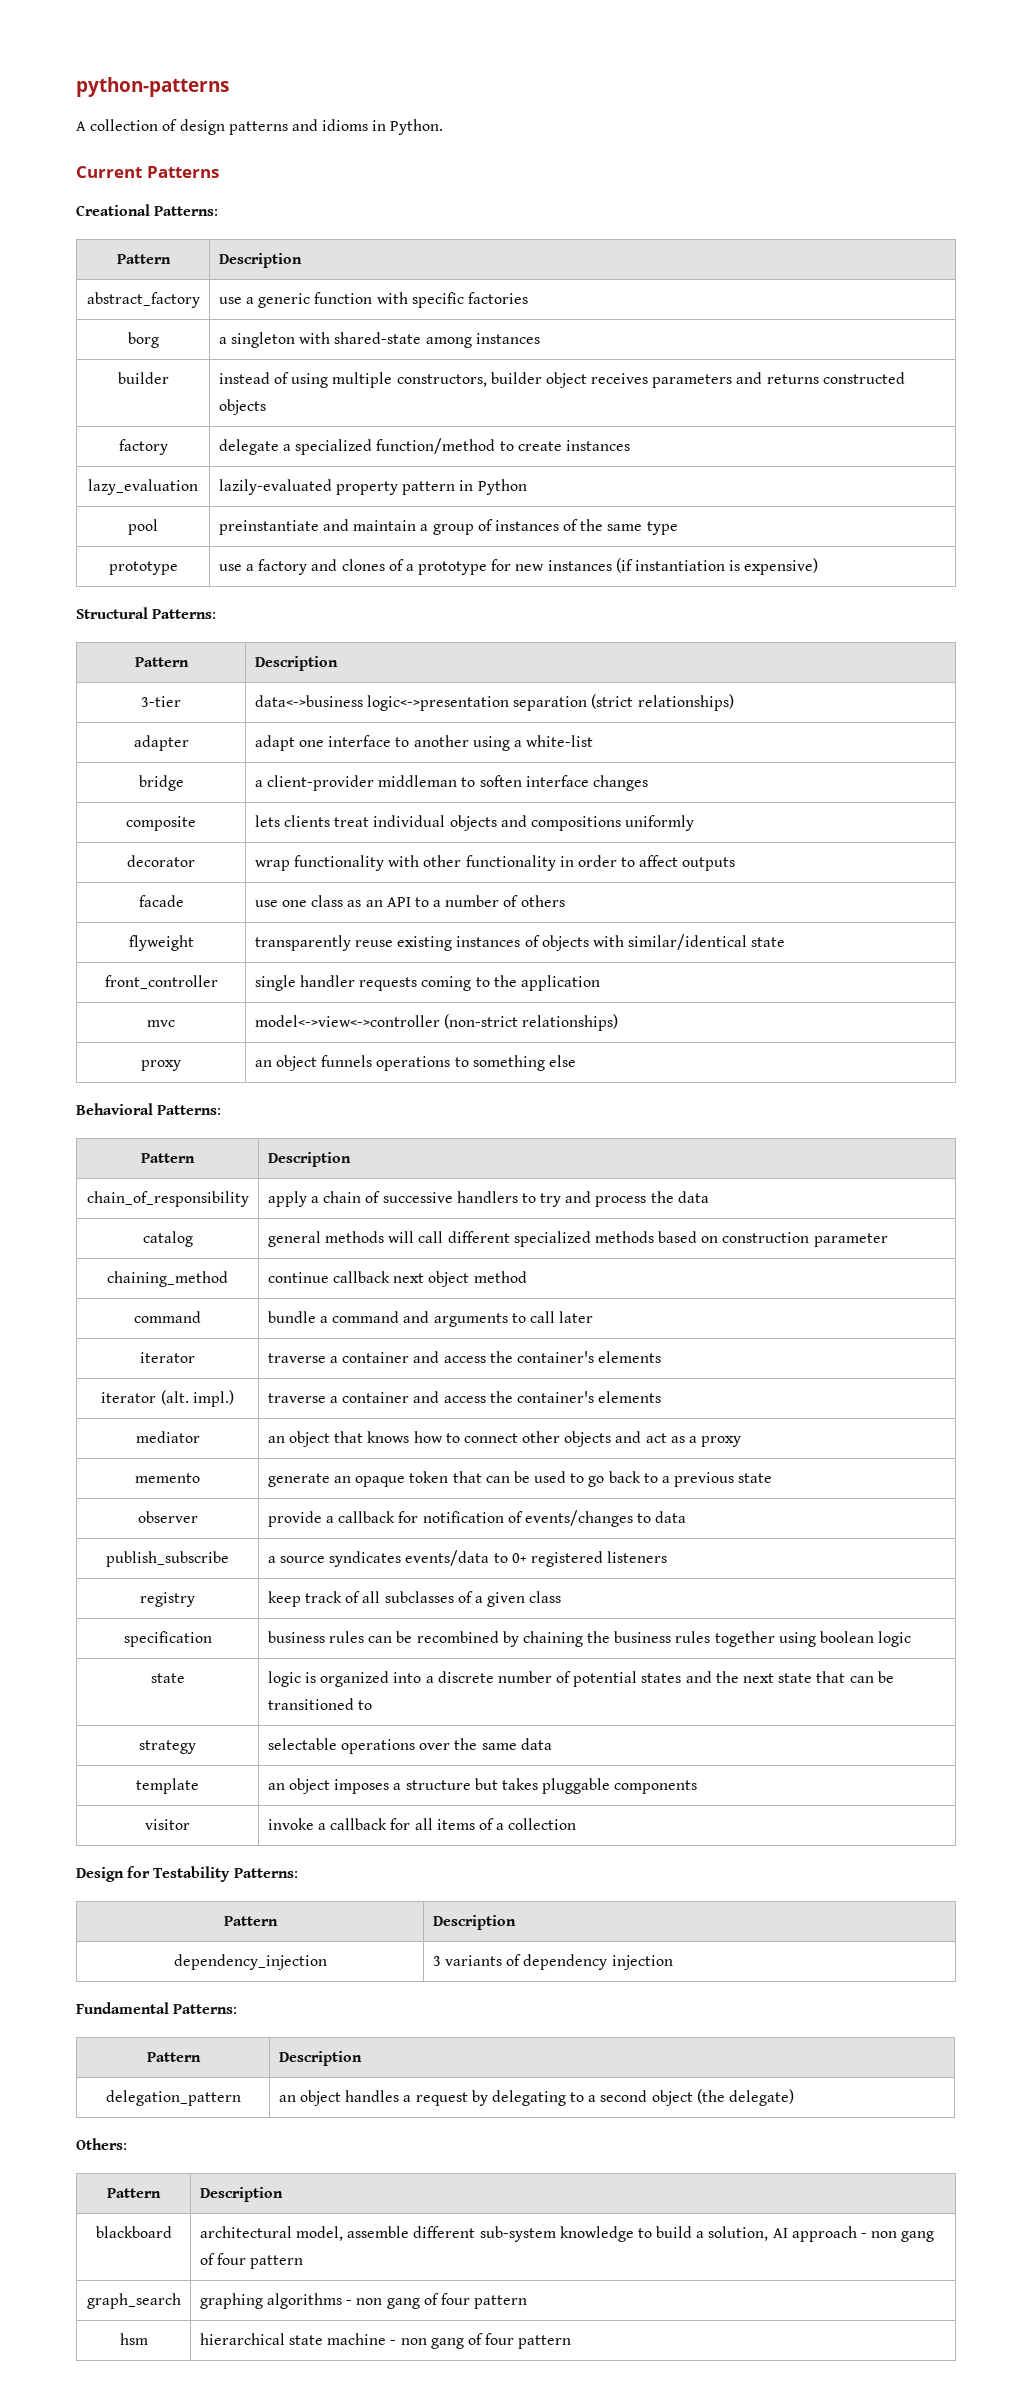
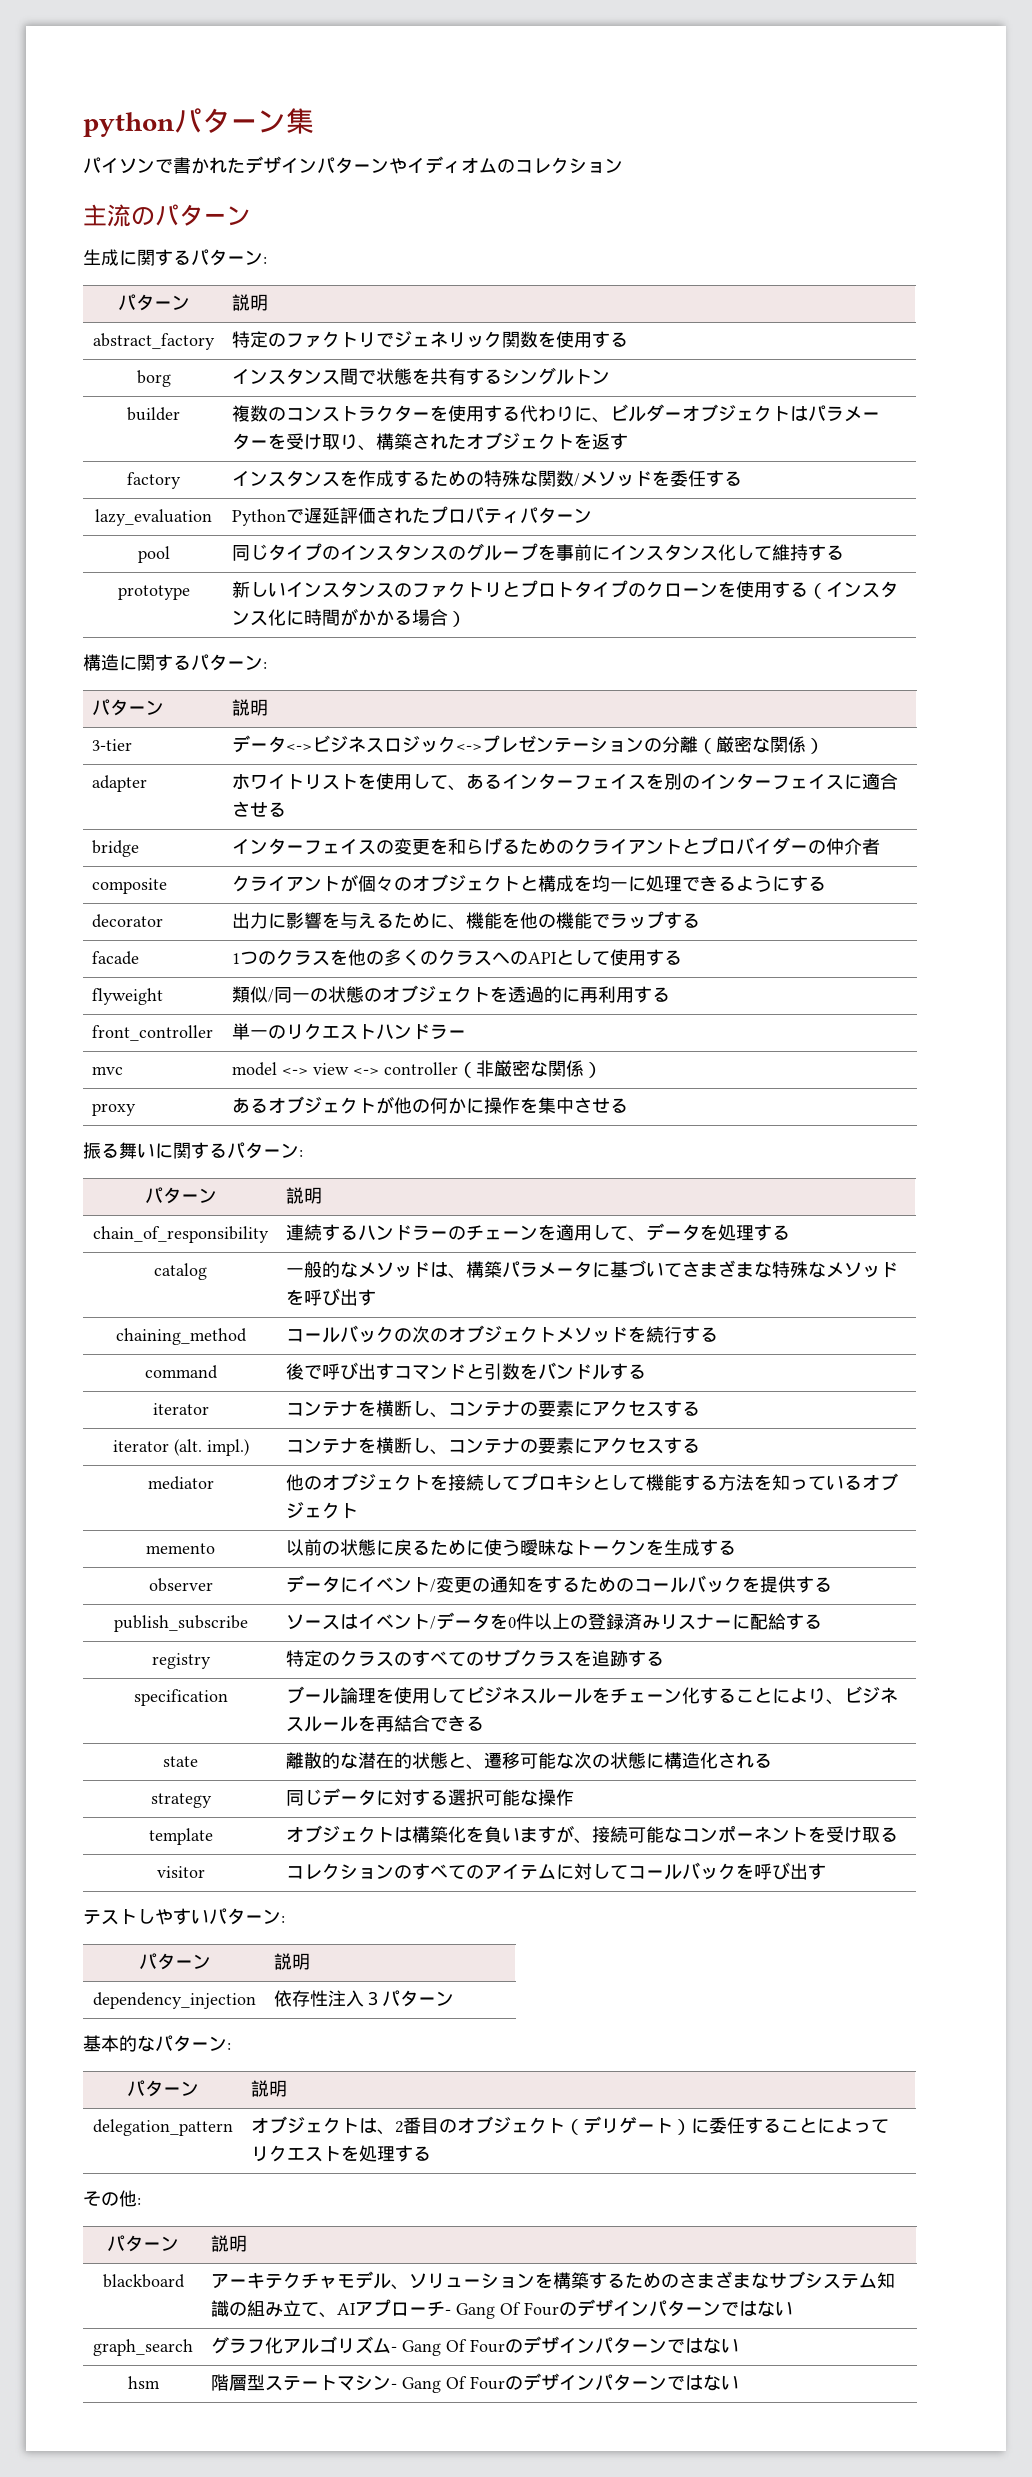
[76,77,229,97] [76,119,444,135] [76,166,219,178] [76,204,219,216] [116,254,171,264] [218,253,302,268] [86,292,200,308] [218,292,528,308] [127,332,159,348] [218,332,540,348] [117,372,169,384] [218,372,905,388] [218,399,266,415] [118,439,168,455] [218,438,630,455] [88,479,198,495] [218,479,527,495] [128,519,158,535] [218,519,678,535] [108,561,178,575] [218,558,819,575] [76,607,217,619] [134,657,189,667] [254,656,338,671] [141,696,181,707] [254,694,734,711] [133,735,189,751] [254,735,594,751] [138,775,184,791] [254,775,648,791] [126,816,196,831] [254,815,695,831] [127,855,195,867] [254,855,736,871] [138,895,184,907] [254,895,565,907] [128,935,194,951] [254,934,786,951] [104,975,218,989] [254,975,600,991] [147,1020,175,1027] [254,1014,619,1031] [141,1060,181,1071] [254,1055,576,1071] [76,1103,222,1115] [141,1153,195,1163] [267,1152,351,1167] [86,1191,249,1207] [267,1191,709,1207] [142,1231,193,1247] [267,1231,888,1247] [107,1271,228,1287] [267,1271,527,1287] [134,1311,201,1323] [267,1311,594,1327] [140,1352,195,1363] [267,1351,662,1363] [101,1390,234,1407] [267,1391,662,1403] [135,1431,200,1443] [267,1431,742,1447] [135,1473,200,1483] [267,1471,773,1487] [137,1511,198,1523] [267,1510,687,1527] [106,1551,229,1567] [267,1550,668,1567] [140,1592,195,1607] [267,1591,562,1607] [123,1631,212,1647] [267,1631,912,1647] [150,1673,185,1683] [267,1671,894,1687] [267,1698,373,1710] [139,1740,196,1754] [267,1738,552,1754] [136,1778,199,1794] [267,1778,698,1794] [145,1819,190,1830] [267,1818,577,1830] [76,1866,298,1882] [223,1916,278,1926] [432,1915,516,1930] [173,1954,327,1970] [432,1954,673,1970] [76,2002,238,2014] [146,2052,201,2062] [278,2051,362,2066] [105,2090,241,2106] [278,2089,795,2106] [76,2138,127,2150] [107,2188,161,2198] [199,2187,283,2202] [95,2226,172,2238] [199,2226,935,2242] [199,2253,304,2269] [86,2293,181,2309] [199,2293,528,2309] [119,2333,148,2345] [199,2333,572,2349] python-patterns // A collection of design patterns and idioms in Python. // Current Patterns // Creational Patterns: // Pattern | Description // abstract_factory | use a generic function with specific factories // borg | a singleton with shared-state among instances // builder | instead of using multiple constructors, builder object receives parameters and returns constructed objects // factory | delegate a specialized function/method to create instances // lazy_evaluation | lazily-evaluated property pattern in Python // pool | preinstantiate and maintain a group of instances of the same type // prototype | use a factory and clones of a prototype for new instances (if instantiation is expensive) // Structural Patterns: // Pattern | Description // 3-tier | data<->business logic<->presentation separation (strict relationships) // adapter | adapt one interface to another using a white-list // bridge | a client-provider middleman to soften interface changes // composite | lets clients treat individual objects and compositions uniformly // decorator | wrap functionality with other functionality in order to affect outputs // facade | use one class as an API to a number of others // flyweight | transparently reuse existing instances of objects with similar/identical state // front_controller | single handler requests coming to the application // mvc | model<->view<->controller (non-strict relationships) // proxy | an object funnels operations to something else // Behavioral Patterns: // Pattern | Description // chain_of_responsibility | apply a chain of successive handlers to try and process the data // catalog | general methods will call different specialized methods based on construction parameter // chaining_method | continue callback next object method // command | bundle a command and arguments to call later // iterator | traverse a container and access the container's elements // iterator (alt. impl.) | traverse a container and access the container's elements // mediator | an object that knows how to connect other objects and act as a proxy // memento | generate an opaque token that can be used to go back to a previous state // observer | provide a callback for notification of events/changes to data // publish_subscribe | a source syndicates events/data to 0+ registered listeners // registry | keep track of all subclasses of a given class // specification | business rules can be recombined by chaining the business rules together using boolean logic // state | logic is organized into a discrete number of potential states and the next state that can be transitioned to // strategy | selectable operations over the same data // template | an object imposes a structure but takes pluggable components // visitor | invoke a callback for all items of a collection // Design for Testability Patterns: // Pattern | Description // dependency_injection | 3 variants of dependency injection // Fundamental Patterns: // Pattern | Description // delegation_pattern | an object handles a request by delegating to a second object (the delegate) // Others: // Pattern | Description // blackboard | architectural model, assemble different sub-system knowledge to build a solution, AI approach - non gang of four pattern // graph_search | graphing algorithms - non gang of four pattern // hsm | hierarchical state machine - non gang of four pattern -> [83,108,314,137] [83,156,623,174] [83,204,251,227] [83,249,267,266] [117,294,190,311] [232,294,269,311] [93,333,215,350] [232,331,629,348] [136,370,171,387] [232,367,611,385] [127,407,180,421] [232,404,881,423] [232,432,629,451] [127,472,181,489] [232,470,743,487] [95,509,212,526] [232,506,593,526] [137,546,170,563] [232,543,845,561] [117,585,190,600] [232,580,899,599] [232,608,467,627] [83,654,267,671] [92,699,165,716] [232,699,269,716] [92,739,133,751] [232,735,825,754] [92,775,148,792] [232,773,899,791] [232,801,287,817] [92,840,140,857] [232,837,881,855] [92,878,168,894] [232,874,827,892] [92,914,164,928] [232,911,701,930] [92,951,140,965] [232,949,683,966] [92,988,164,1005] [232,985,671,1003] [92,1025,214,1041] [232,1023,467,1040] [92,1066,124,1075] [232,1060,603,1078] [92,1103,137,1116] [232,1096,629,1114] [83,1142,303,1159] [144,1187,217,1204] [286,1187,323,1204] [93,1226,269,1243] [286,1223,791,1242] [154,1263,207,1280] [286,1260,899,1279] [286,1288,377,1306] [115,1328,247,1345] [286,1325,719,1343] [144,1365,218,1379] [286,1362,647,1380] [152,1403,209,1415] [286,1400,701,1418] [112,1439,249,1456] [286,1437,701,1455] [147,1476,214,1490] [286,1473,899,1491] [286,1502,359,1519] [146,1543,215,1554] [286,1539,737,1556] [148,1578,213,1592] [286,1575,833,1593] [113,1615,248,1632] [286,1612,823,1630] [151,1653,211,1669] [286,1649,665,1667] [133,1689,228,1706] [286,1686,899,1705] [286,1715,485,1732] [163,1756,198,1767] [286,1752,773,1770] [150,1793,212,1808] [286,1788,575,1806] [148,1828,213,1845] [286,1825,899,1844] [156,1866,205,1878] [286,1862,827,1880] [83,1908,285,1925] [138,1953,211,1970] [274,1953,311,1970] [93,1992,256,2009] [274,1990,455,2007] [83,2035,231,2052] [127,2080,199,2097] [251,2080,288,2097] [93,2119,233,2136] [251,2116,890,2135] [251,2145,432,2162] [83,2190,141,2207] [107,2235,179,2252] [211,2235,248,2252] [102,2274,185,2288] [211,2271,896,2290] [211,2299,794,2319] [93,2339,193,2356] [211,2336,740,2356] [127,2376,160,2389] [211,2373,740,2393] pythonパターン集 // パイソンで書かれたデザインパターンやイディオムのコレクション // 主流のパターン // 生成に関するパターン: // パターン | 説明 // abstract_factory | 特定のファクトリでジェネリック関数を使用する // borg | インスタンス間で状態を共有するシングルトン // builder | 複数のコンストラクターを使用する代わりに、ビルダーオブジェクトはパラメーターを受け取り、構築されたオブジェクトを返す // factory | インスタンスを作成するための特殊な関数/メソッドを委任する // lazy_evaluation | Pythonで遅延評価されたプロパティパターン // pool | 同じタイプのインスタンスのグループを事前にインスタンス化して維持する // prototype | 新しいインスタンスのファクトリとプロトタイプのクローンを使用する（インスタンス化に時間がかかる場合） // 構造に関するパターン: // パターン | 説明 // 3-tier | データ<->ビジネスロジック<->プレゼンテーションの分離（厳密な関係） // adapter | ホワイトリストを使用して、あるインターフェイスを別のインターフェイスに適合させる // bridge | インターフェイスの変更を和らげるためのクライアントとプロバイダーの仲介者 // composite | クライアントが個々のオブジェクトと構成を均一に処理できるようにする // decorator | 出力に影響を与えるために、機能を他の機能でラップする // facade | 1つのクラスを他の多くのクラスへのAPIとして使用する // flyweight | 類似/同一の状態のオブジェクトを透過的に再利用する // front_controller | 単一のリクエストハンドラー // mvc | model <-> view <-> controller（非厳密な関係） // proxy | あるオブジェクトが他の何かに操作を集中させる // 振る舞いに関するパターン: // パターン | 説明 // chain_of_responsibility | 連続するハンドラーのチェーンを適用して、データを処理する // catalog | 一般的なメソッドは、構築パラメータに基づいてさまざまな特殊なメソッドを呼び出す // chaining_method | コールバックの次のオブジェクトメソッドを続行する // command | 後で呼び出すコマンドと引数をバンドルする // iterator | コンテナを横断し、コンテナの要素にアクセスする // iterator (alt. impl.) | コンテナを横断し、コンテナの要素にアクセスする // mediator | 他のオブジェクトを接続してプロキシとして機能する方法を知っているオブジェクト // memento | 以前の状態に戻るために使う曖昧なトークンを生成する // observer | データにイベント/変更の通知をするためのコールバックを提供する // publish_subscribe | ソースはイベント/データを0件以上の登録済みリスナーに配給する // registry | 特定のクラスのすべてのサブクラスを追跡する // specification | ブール論理を使用してビジネスルールをチェーン化することにより、ビジネスルールを再結合できる // state | 離散的な潜在的状態と、遷移可能な次の状態に構造化される // strategy | 同じデータに対する選択可能な操作 // template | オブジェクトは構築化を負いますが、接続可能なコンポーネントを受け取る // visitor | コレクションのすべてのアイテムに対してコールバックを呼び出す // テストしやすいパターン: // パターン | 説明 // dependency_injection | 依存性注入３パターン // 基本的なパターン: // パターン | 説明 // delegation_pattern | オブジェクトは、2番目のオブジェクト（デリゲート）に委任することによってリクエストを処理する // その他: // パターン | 説明 // blackboard | アーキテクチャモデル、ソリューションを構築するためのさまざまなサブシステム知識の組み立て、AIアプローチ- Gang Of Fourのデザインパターンではない // graph_search | グラフ化アルゴリズム- Gang Of Fourのデザインパターンではない // hsm | 階層型ステートマシン- Gang Of Fourのデザインパターンではない

